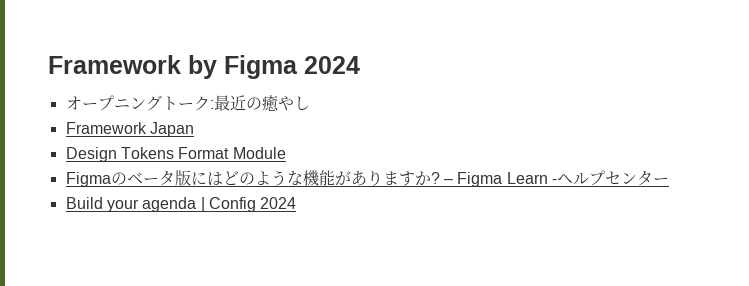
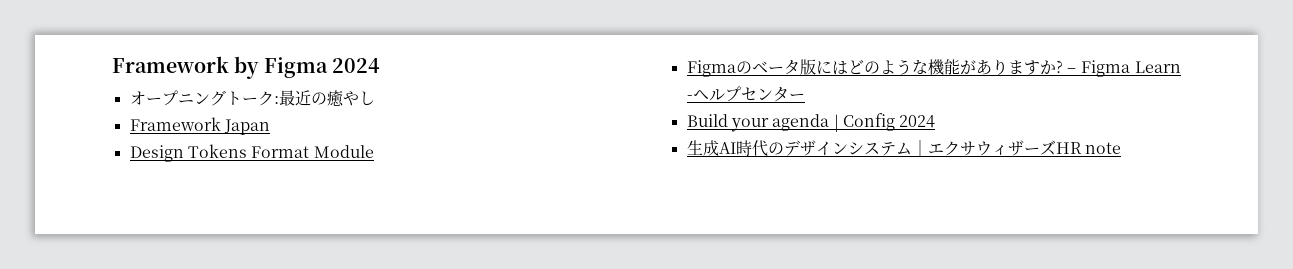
(297, 203) none -> [686,140,1121,157] // 生成AI時代のデザインシステム｜エクサウィザーズHR note

